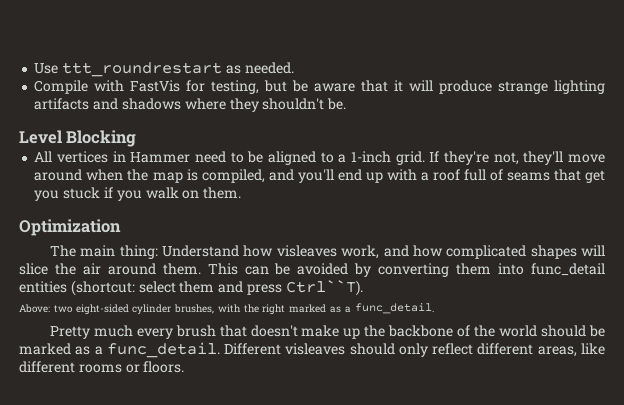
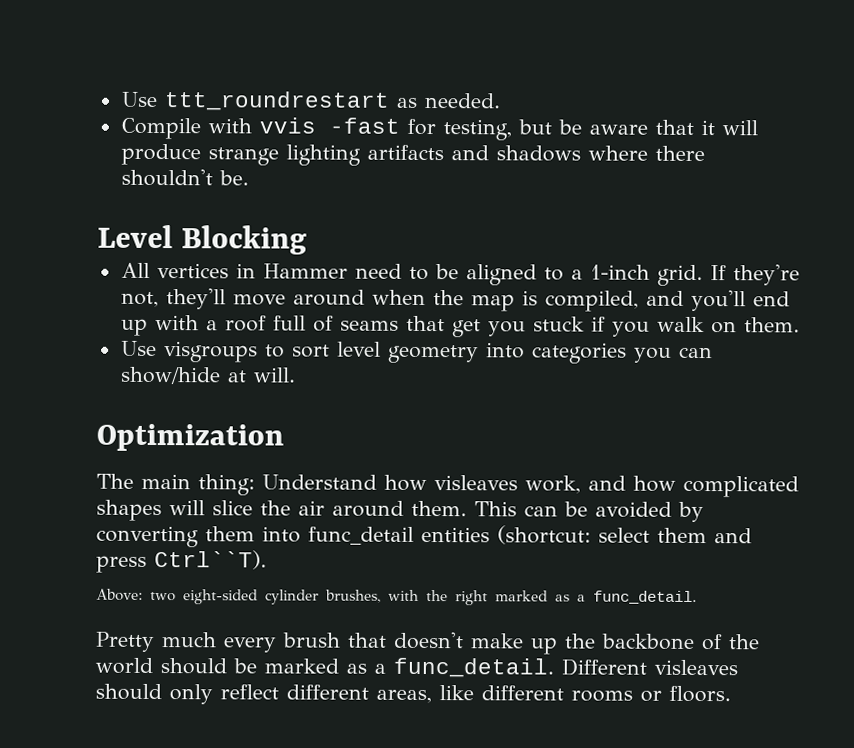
[130,80,181,92] FastVis -> [258,117,400,134] vvis -fast
[229,98,259,112] they -> [654,145,705,162] there
(242, 193) none -> [120,340,713,364] [119,366,296,385] // Use visgroups to sort level geometry into categories you can show/hide at will.

